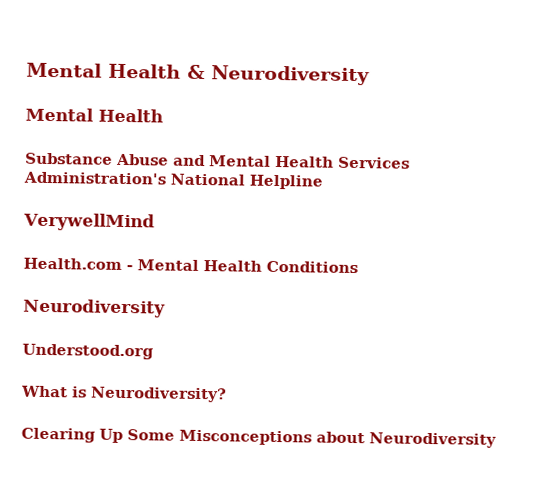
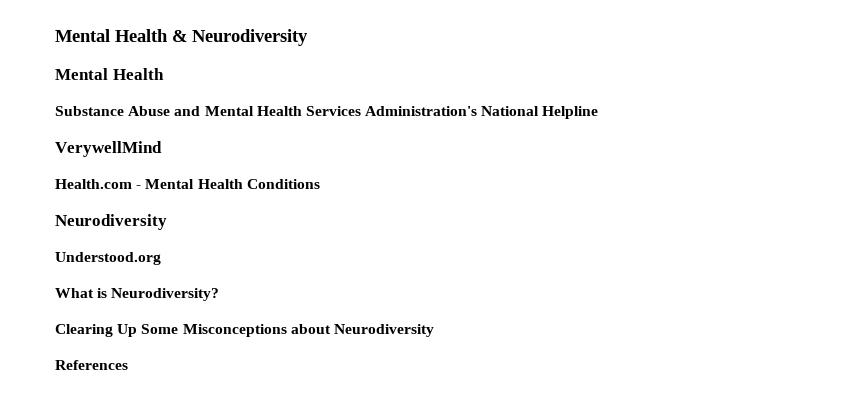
(497, 440) none -> [55,360,128,370] // References

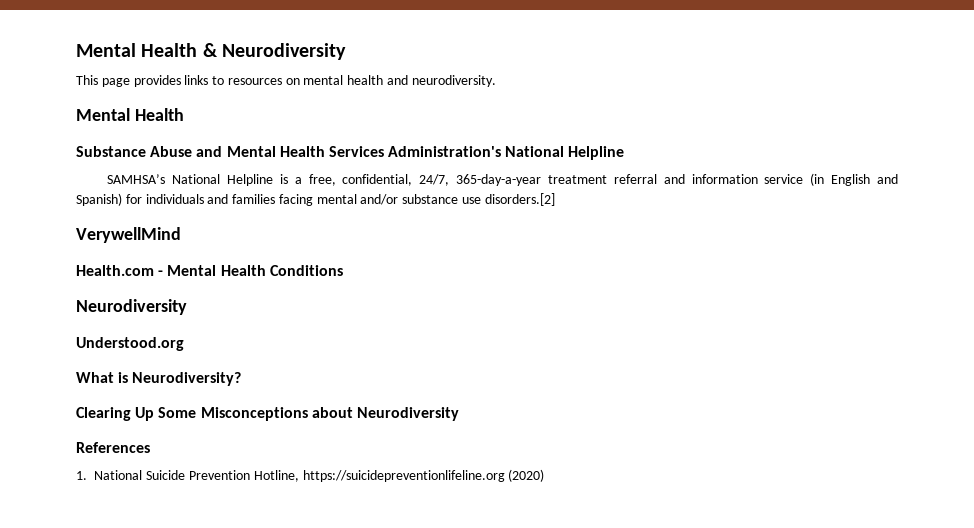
(308, 37) none -> [76,75,496,87] // This page provides links to resources on mental health and neurodiversity.
(599, 112) none -> [107,173,898,186] [76,193,555,206] // SAMHSA’s National Helpline is a free, confidential, 24/7, 365-day-a-year treatment referral and information service (in English and Spanish) for individuals and families facing mental and/or substance use disorders.[2]
(128, 365) none -> [76,469,545,482] // 1. National Suicide Prevention Hotline, https://suicidepreventionlifeline.org (2020)

